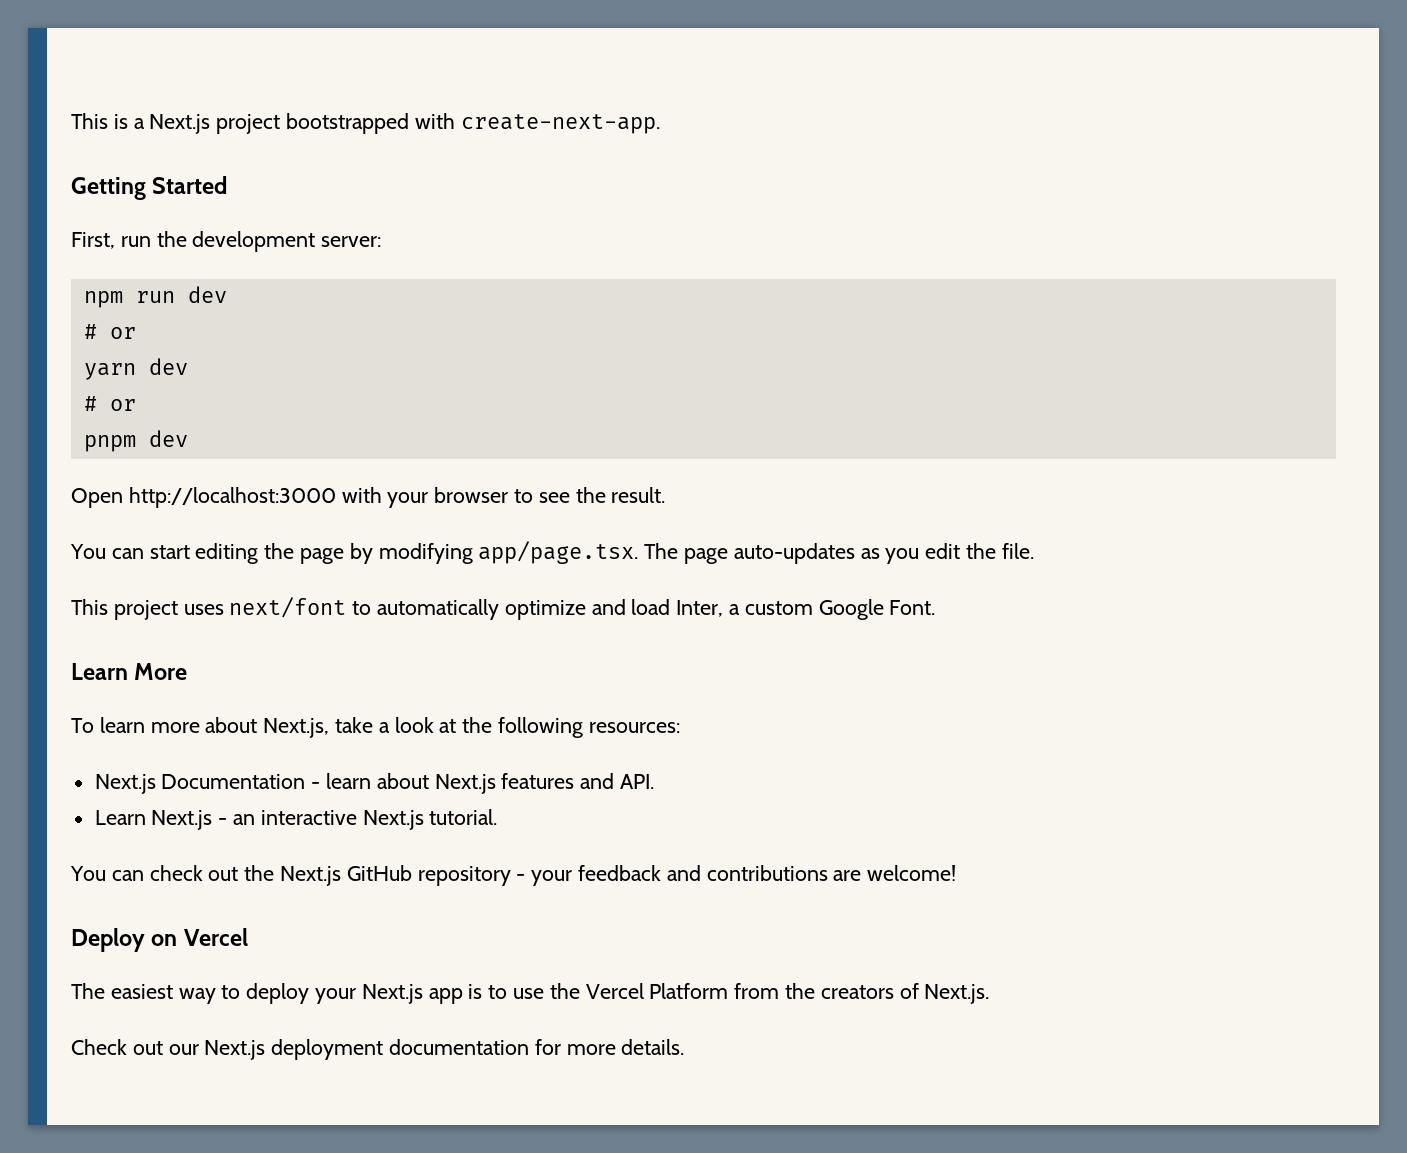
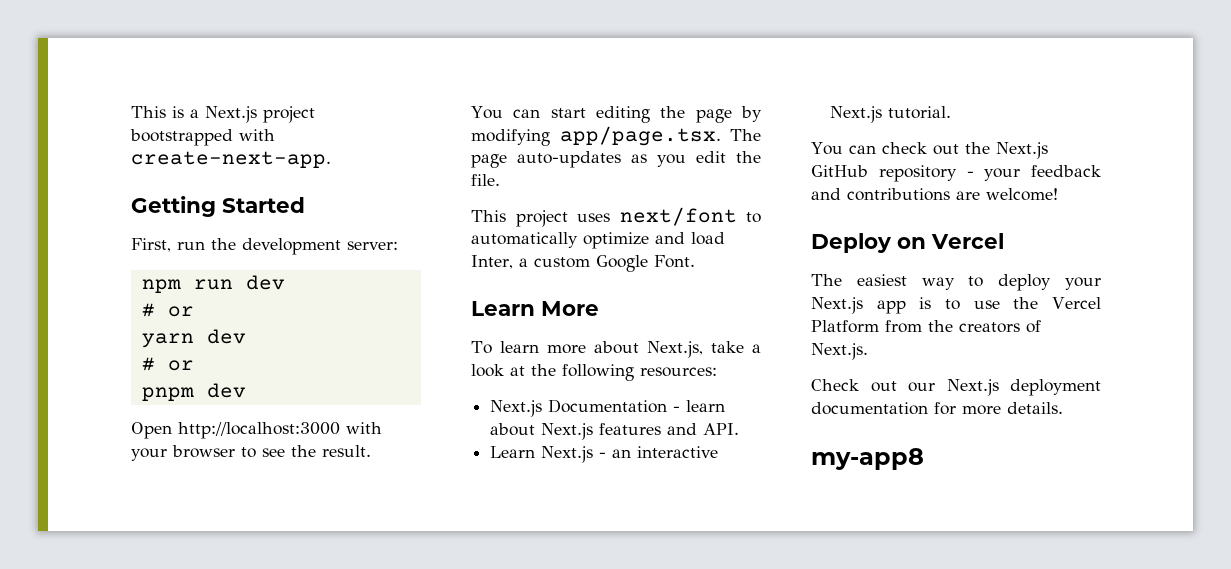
(685, 1047) none -> [811,448,924,470] // my-app8

